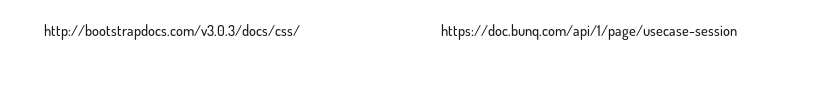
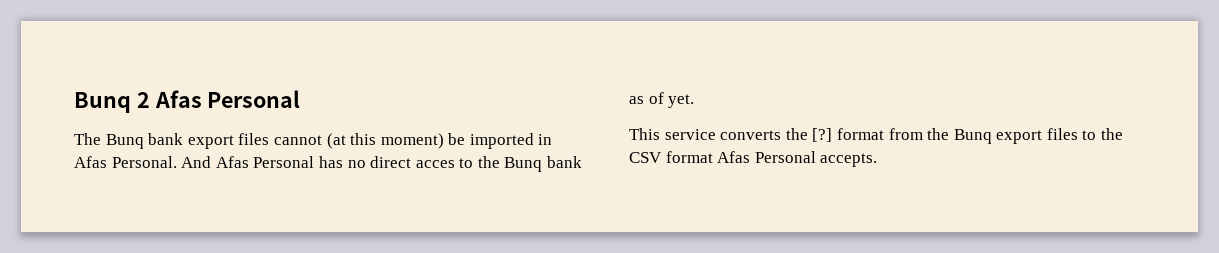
[44,24,737,40] http://bootstrapdocs.com/v3.0.3/docs/css/ https://doc.bunq.com/api/1/page/usecase-session -> [74,90,301,113] [74,133,553,149] [74,156,583,172] [629,92,695,108] [629,128,1124,144] [629,151,878,167] Bunq 2 Afas Personal // The Bunq bank export files cannot (at this moment) be imported in Afas Personal. And Afas Personal has no direct acces to the Bunq bank as of yet. // This service converts the [?] format from the Bunq export files to the CSV format Afas Personal accepts.

